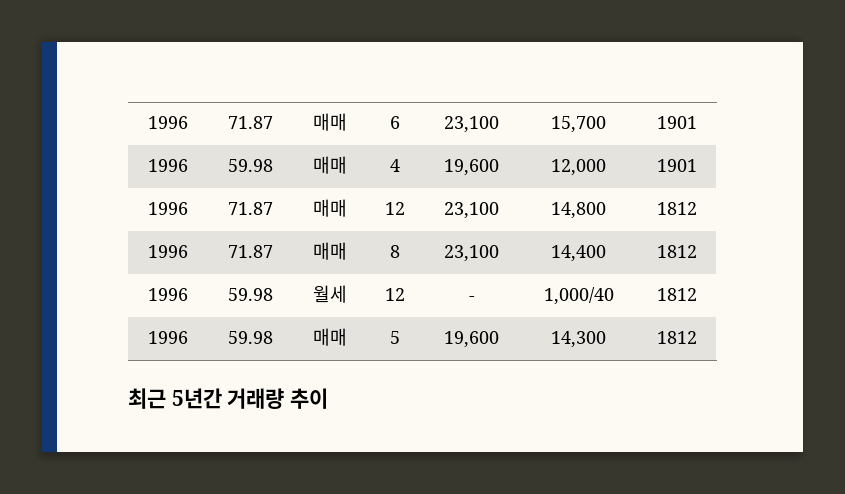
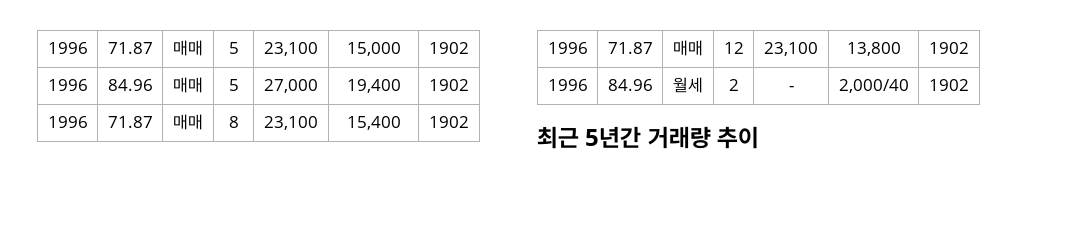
[148,116,188,129] [228,116,273,129] [313,113,347,131] [389,116,400,129] [444,116,499,133] [551,116,606,133] [656,116,697,129] [148,159,188,172] [228,159,273,172] [313,156,347,174] [389,159,400,172] [444,159,499,176] [551,159,606,176] [656,159,697,172] 1996 | 71.87 | 매매 | 6 | 23,100 | 15,700 | 1901 // 1996 | 59.98 | 매매 | 4 | 19,600 | 12,000 | 1901 -> [47,42,88,54] [107,42,153,54] [173,40,203,56] [228,42,239,54] [264,42,318,56] [346,42,401,56] [429,42,469,54] [47,79,88,91] [107,79,153,91] [173,77,203,93] [228,79,239,91] [264,79,318,93] [346,79,401,93] [429,79,469,91] [47,116,88,128] [107,116,153,128] [173,114,203,130] [228,116,239,128] [264,116,318,130] [346,116,401,130] [429,116,469,128] 1996 | 71.87 | 매매 | 5 | 23,100 | 15,000 | 1902 // 1996 | 84.96 | 매매 | 5 | 27,000 | 19,400 | 1902 // 1996 | 71.87 | 매매 | 8 | 23,100 | 15,400 | 1902
[551,202,606,219] [656,202,697,215] [148,245,188,258] [228,245,273,258] [313,242,347,260] [389,245,400,258] [444,245,499,262] [551,245,606,262] [656,245,697,258] [148,288,188,301] [228,288,273,301] 14,800 | 1812 // 1996 | 71.87 | 매매 | 8 | 23,100 | 14,400 | 1812 // 1996 | 59.98 -> [846,42,901,56] [929,42,969,54] [547,79,588,91] [607,79,653,91] 13,800 | 1902 // 1996 | 84.96
[384,288,405,301] 12 -> [728,79,739,91] 2
[543,287,614,305] [656,288,697,301] [148,331,188,344] [228,331,273,344] [313,328,347,346] [389,331,400,344] [444,331,499,348] [551,331,606,348] [656,331,697,344] 1,000/40 | 1812 // 1996 | 59.98 | 매매 | 5 | 19,600 | 14,300 | 1812 -> [838,79,909,93] [929,79,969,91] 2,000/40 | 1902

